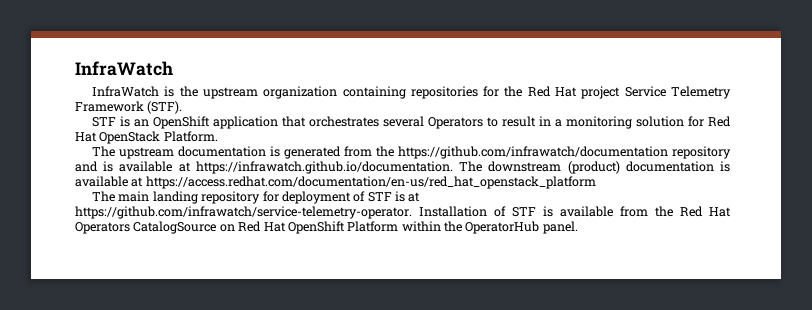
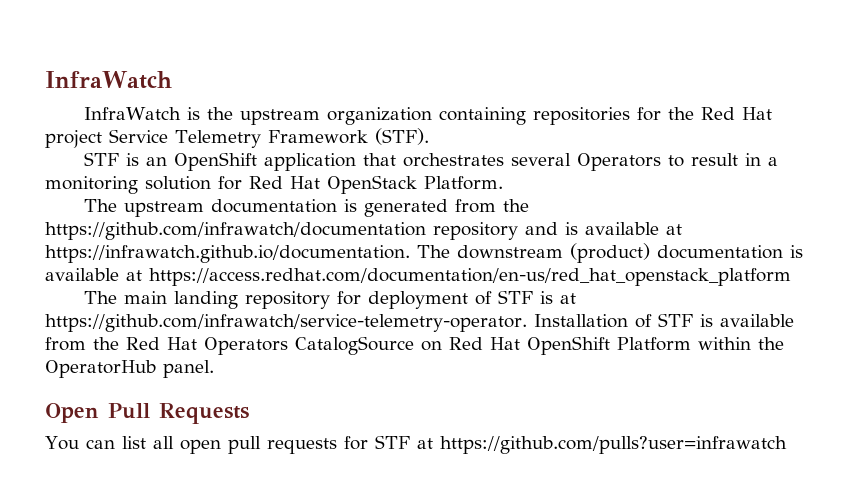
(578, 227) none -> [45,403,249,424] [45,435,787,454] // Open Pull Requests // You can list all open pull requests for STF at https://github.com/pulls?user=infrawatch

